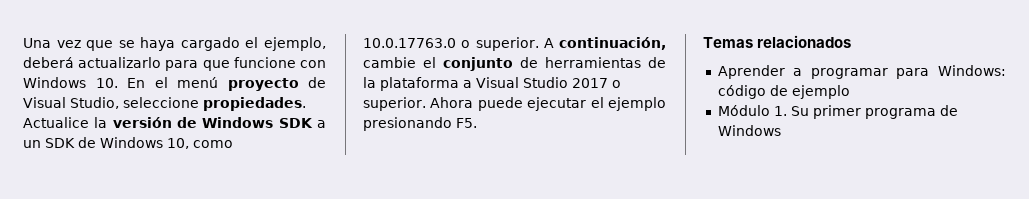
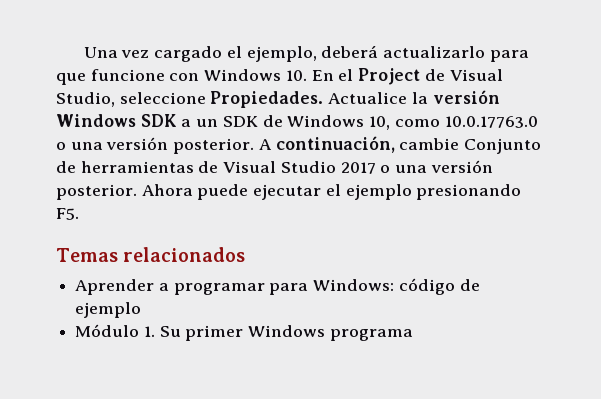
[86,37,176,51] que se haya -> (150, 54) none
[177,77,299,91] menú proyecto -> [358,68,421,85] Project
[203,97,306,111] propiedades. -> [210,91,324,108] Propiedades.
[177,117,197,128] de -> (500, 97) none
[475,37,539,51] superior. -> [70,137,255,154] una versión posterior.
[423,57,513,71] el conjunto -> [464,138,542,154] Conjunto
[363,77,472,91] la plataforma a -> (219, 167) none
[363,97,426,111] superior. -> [395,160,493,173] [56,184,137,200] una versión posterior.
[864,105,958,119] [717,125,781,136] programa de Windows -> [248,325,413,341] Windows programa

